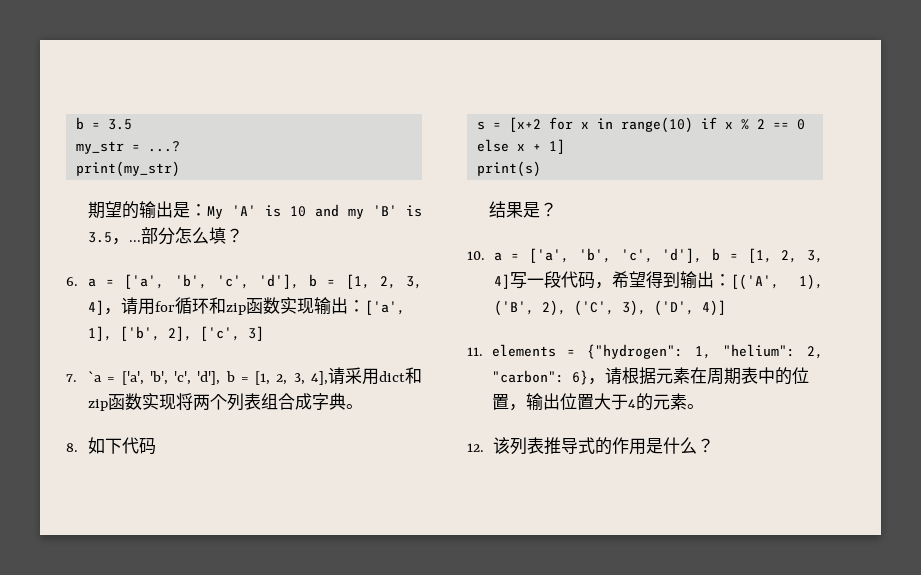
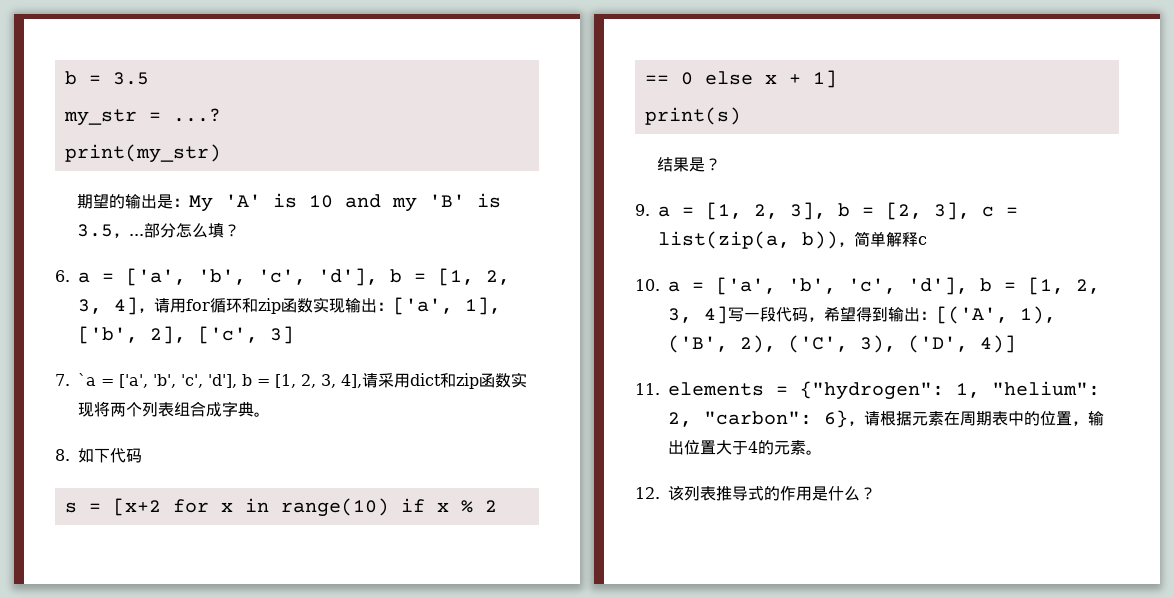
[467,251,520,261] 10. a = -> [635,202,1018,220] [658,231,927,249] [635,279,704,292] 9. a = [1, 2, 3], b = [2, 3], c = list(zip(a, b))，简单解释c // 10. a =

